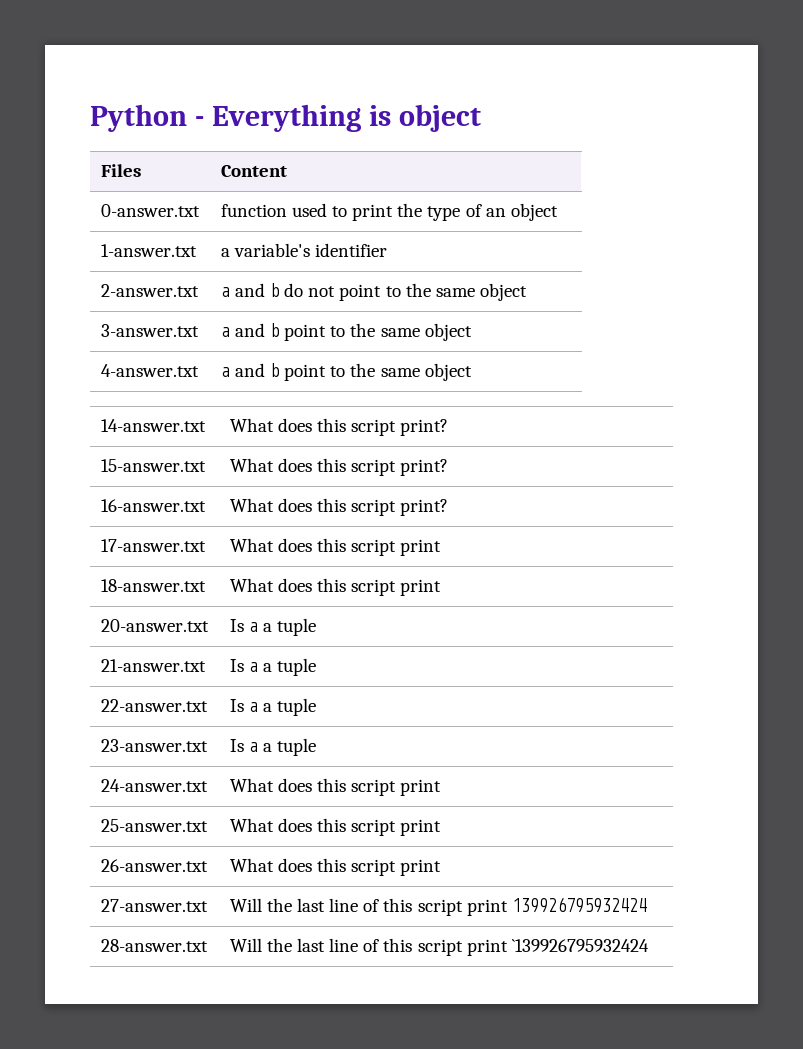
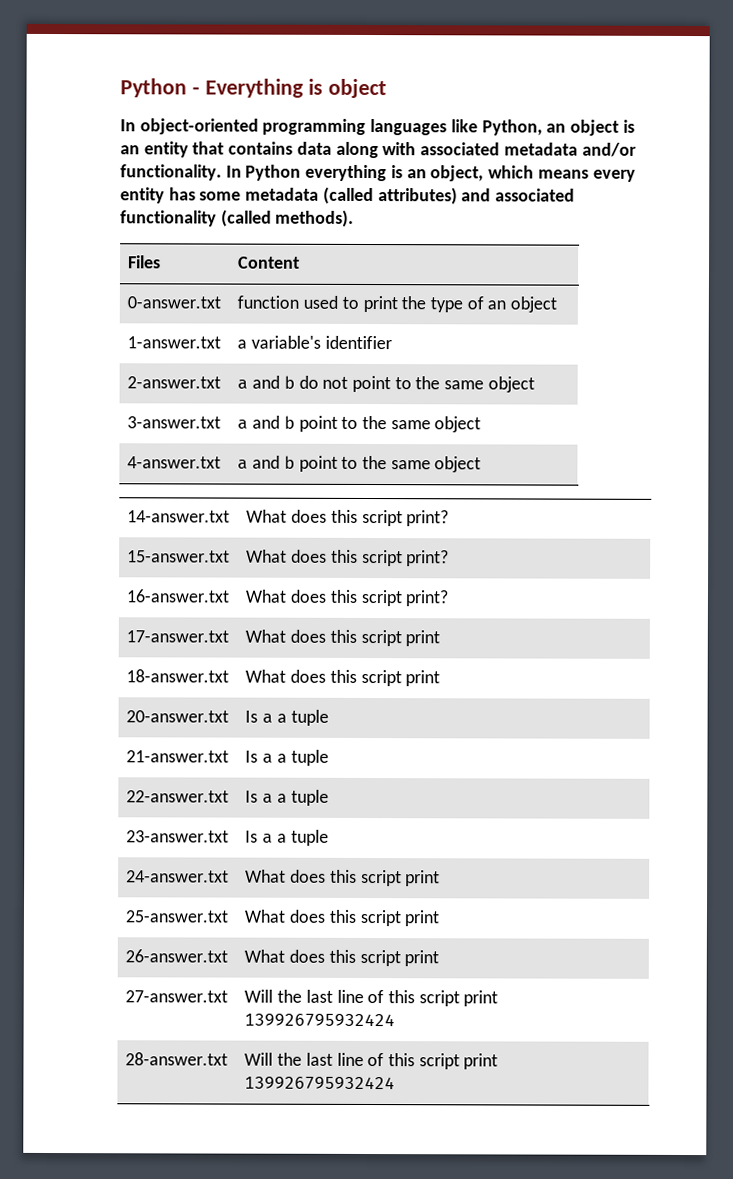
(481, 118) none -> [120,118,635,136] [120,141,637,159] [120,164,636,182] [120,186,576,205] [120,209,355,227] // In object-oriented programming languages like Python, an object is an entity that contains data along with associated metadata and/or functionality. In Python everything is an object, which means every entity has some metadata (called attributes) and associated functionality (called methods).
[511,939,649,952] `139926795932424 -> [244,1076,396,1090] 139926795932424

